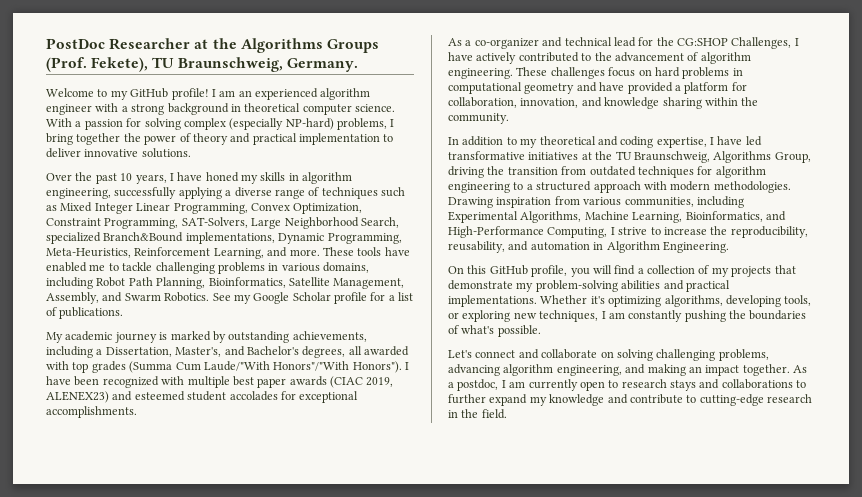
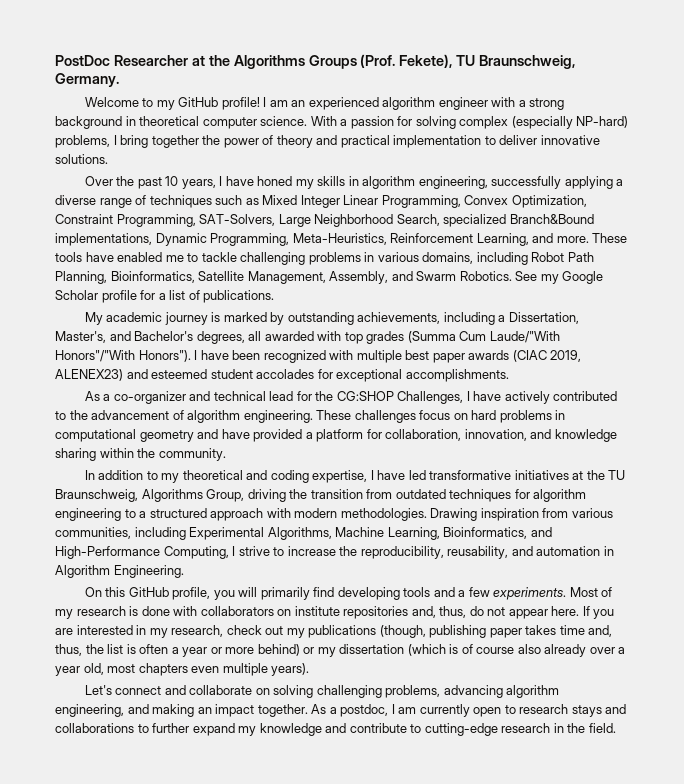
[614,265,796,277] [448,280,730,292] [448,295,812,307] [448,310,807,322] [448,325,541,337] find a collection of my projects that demonstrate my problem-solving abilities and practical implementations. Whether it's optimizing algorithms, developing tools, or exploring new techniques, I am constantly pushing the boundaries of what's possible. -> [260,587,613,600] [55,606,615,619] [55,625,613,638] [55,644,626,657] [55,663,310,676] primarily find developing tools and a few experiments. Most of my research is done with collaborators on institute repositories and, thus, do not appear here. If you are interested in my research, check out my publications (though, publishing paper takes time and, thus, the list is often a year or more behind) or my dissertation (which is of course also already over a year old, most chapters even multiple years).

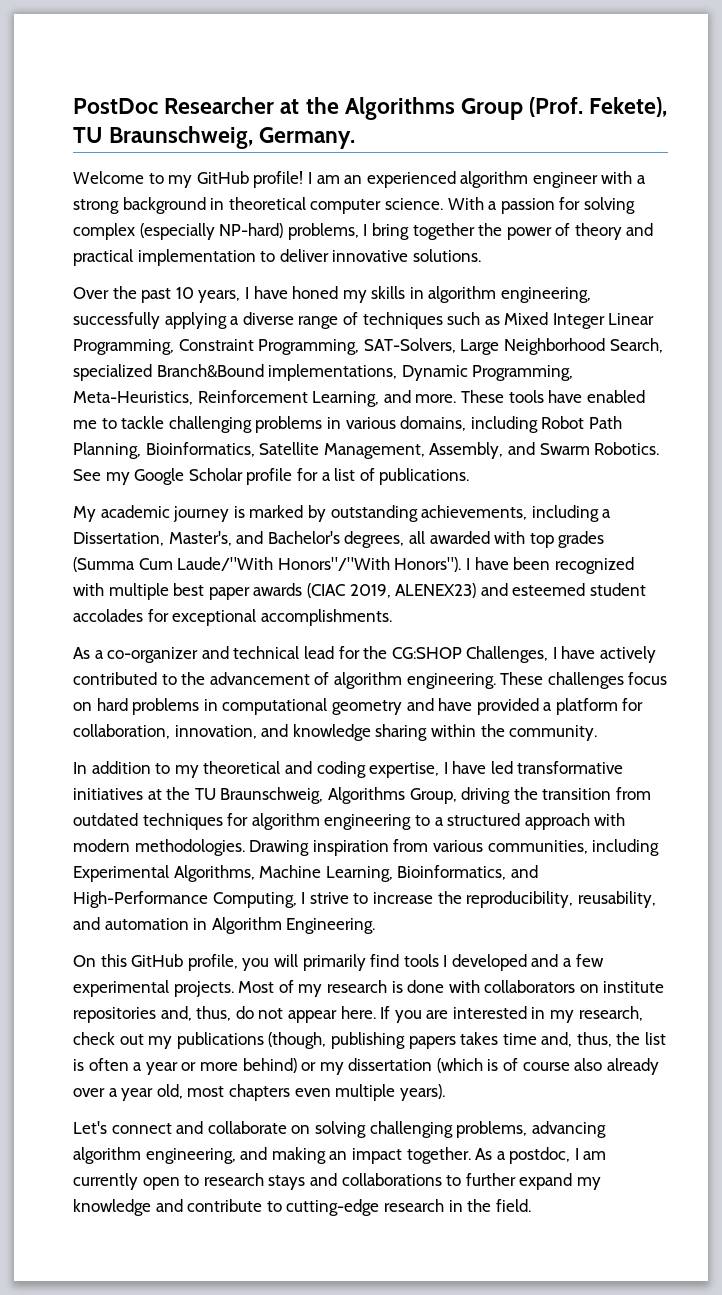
[308,55,357,69] Groups -> [461,98,524,120] Group
[464,195,587,208] Convex Optimization, -> (174, 347) none
[337,587,431,600] developing tools -> [403,954,527,971] tools I developed
[493,587,567,600] experiments. -> [73,980,234,997] experimental projects.
[489,628,522,638] paper -> [408,1036,456,1049] papers

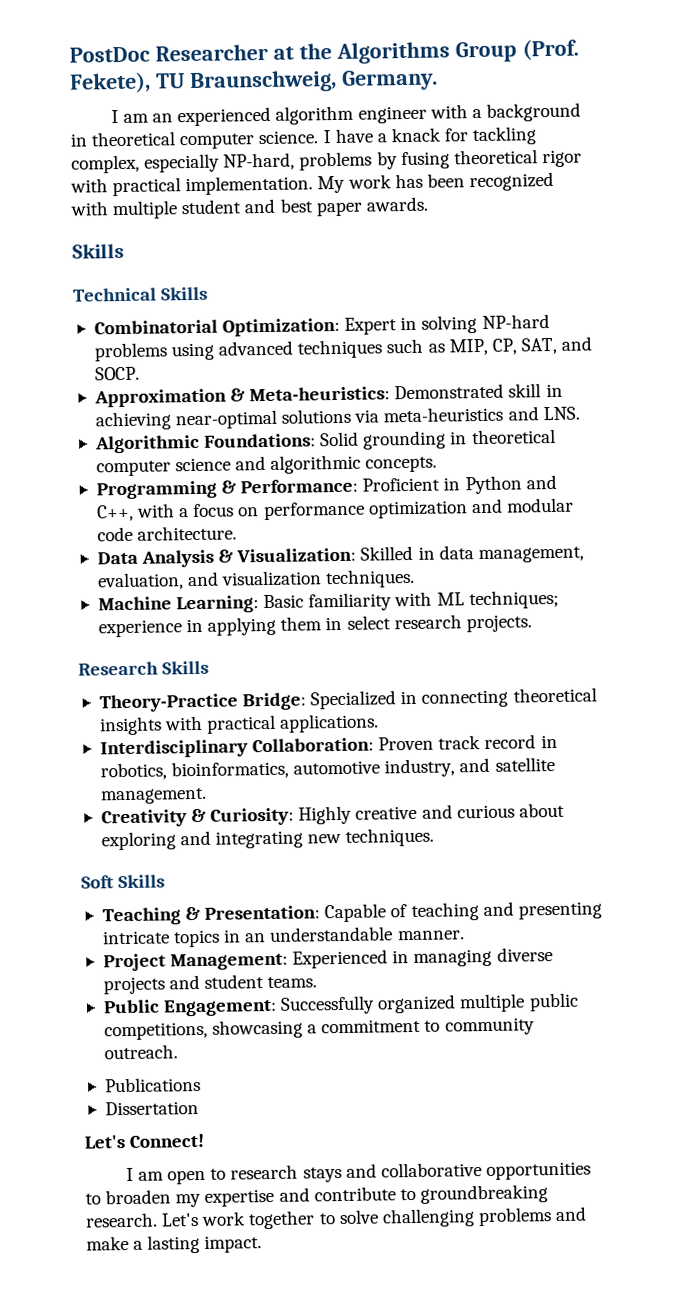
[73,171,304,188] Welcome to my GitHub profile! -> (438, 80) none
[73,199,119,214] strong -> (482, 113) none
[447,197,635,214] [73,223,654,240] [73,249,481,266] [73,286,592,303] [73,312,655,329] [73,338,663,355] [73,364,574,381] [73,390,645,407] [73,416,622,433] [73,442,660,459] [73,468,470,485] [73,505,612,522] [73,531,605,548] [73,557,634,574] [73,583,646,600] [73,609,392,626] [73,646,657,663] [73,672,668,689] [73,698,644,715] [73,724,598,741] [73,761,624,778] [73,787,651,804] [73,813,626,830] [73,839,660,856] [73,865,538,882] [73,891,656,908] [73,917,376,934] [73,954,604,971] [73,980,665,997] [73,1006,643,1023] [73,1032,667,1049] [73,1058,659,1075] [73,1084,445,1101] [73,1121,606,1138] [73,1147,607,1164] [73,1173,138,1190] With a passion for solving complex (especially NP-hard) problems, I bring together the power of theory and practical implementation to deliver innovative solutions. // Over the past 10 years, I have honed my skills in algorithm engineering, successfully applying a diverse range of techniques such as Mixed Integer Linear Programming, Constraint Programming, SAT-Solvers, Large Neighborhood Search, specialized Branch&Bound implementations, Dynamic Programming, Meta-Heuristics, Reinforcement Learning, and more. These tools have enabled me to tackle challenging problems in various domains, including Robot Path Planning, Bioinformatics, Satellite Management, Assembly, and Swarm Robotics. See my Google Scholar profile for a list of publications. // My academic journey is marked by outstanding achievements, including a Dissertation, Master's, and Bachelor's degrees, all awarded with top grades (Summa Cum Laude/"With Honors"/"With Honors"). I have been recognized with multiple best paper awards (CIAC 2019, ALENEX23) and esteemed student accolades for exceptional accomplishments. // As a co-organizer and technical lead for the CG:SHOP Challenges, I have actively contributed to the advancement of algorithm engineering. These challenges focus on hard problems in computational geometry and have provided a platform for collaboration, innovation, and knowledge sharing within the community. // In addition to my theoretical and coding expertise, I have led transformative initiatives at the TU Braunschweig, Algorithms Group, driving the transition from outdated techniques for algorithm engineering to a structured approach with modern methodologies. Drawing inspiration from various communities, including Experimental Algorithms, Machine Learning, Bioinformatics, and High-Performance Computing, I strive to increase the reproducibility, reusability, and automation in Algorithm Engineering. // On this GitHub profile, you will primarily find tools I developed and a few experimental projects. Most of my research is done with collaborators on institute repositories and, thus, do not appear here. If you are interested in my research, check out my publications (though, publishing papers takes time and, thus, the list is often a year or more behind) or my dissertation (which is of course also already over a year old, most chapters even multiple years). // Let's connect and collaborate on solving challenging problems, advancing algorithm engineering, and making an impact together. As a postdoc, I am currently -> [322,126,538,146] [71,149,582,174] [70,171,554,197] [70,196,428,220] [72,242,124,259] [72,286,209,302] [93,314,550,337] [93,336,593,362] [94,366,140,381] [93,383,563,408] [94,406,580,431] [94,428,556,454] [95,454,438,477] [95,474,557,500] [96,497,574,522] [96,525,238,542] [96,545,584,568] [96,568,416,591] [97,589,559,614] [97,614,532,638] [78,660,210,676] [98,687,597,713] [98,713,380,736] [99,734,558,759] [99,756,555,781] [99,787,207,805] [100,802,565,828] [100,827,435,851] [81,874,166,889] [101,901,602,926] [101,926,465,948] [102,947,553,972] [102,974,318,995] [102,992,579,1017] [103,1017,535,1041] [103,1044,178,1060] [104,1076,201,1093] [104,1100,199,1116] [84,1133,205,1149] [125,1167,165,1182] I have a knack for tackling complex, especially NP-hard, problems by fusing theoretical rigor with practical implementation. My work has been recognized with multiple student and best paper awards. // Skills // Technical Skills // Combinatorial Optimization: Expert in solving NP-hard problems using advanced techniques such as MIP, CP, SAT, and SOCP. // Approximation & Meta-heuristics: Demonstrated skill in achieving near-optimal solutions via meta-heuristics and LNS. // Algorithmic Foundations: Solid grounding in theoretical computer science and algorithmic concepts. // Programming & Performance: Proficient in Python and C++, with a focus on performance optimization and modular code architecture. // Data Analysis & Visualization: Skilled in data management, evaluation, and visualization techniques. // Machine Learning: Basic familiarity with ML techniques; experience in applying them in select research projects. // Research Skills // Theory-Practice Bridge: Specialized in connecting theoretical insights with practical applications. // Interdisciplinary Collaboration: Proven track record in robotics, bioinformatics, automotive industry, and satellite management. // Creativity & Curiosity: Highly creative and curious about exploring and integrating new techniques. // Soft Skills // Teaching & Presentation: Capable of teaching and presenting intricate topics in an understandable manner. // Project Management: Experienced in managing diverse projects and student teams. // Public Engagement: Successfully organized multiple public competitions, showcasing a commitment to community outreach. // Publications // Dissertation // Let's Connect! // I am
[341,1173,601,1190] [73,1199,531,1216] collaborations to further expand my knowledge and contribute to cutting-edge research in the field. -> [380,1161,591,1180] [85,1184,548,1208] [85,1206,588,1230] [86,1234,263,1254] collaborative opportunities to broaden my expertise and contribute to groundbreaking research. Let's work together to solve challenging problems and make a lasting impact.

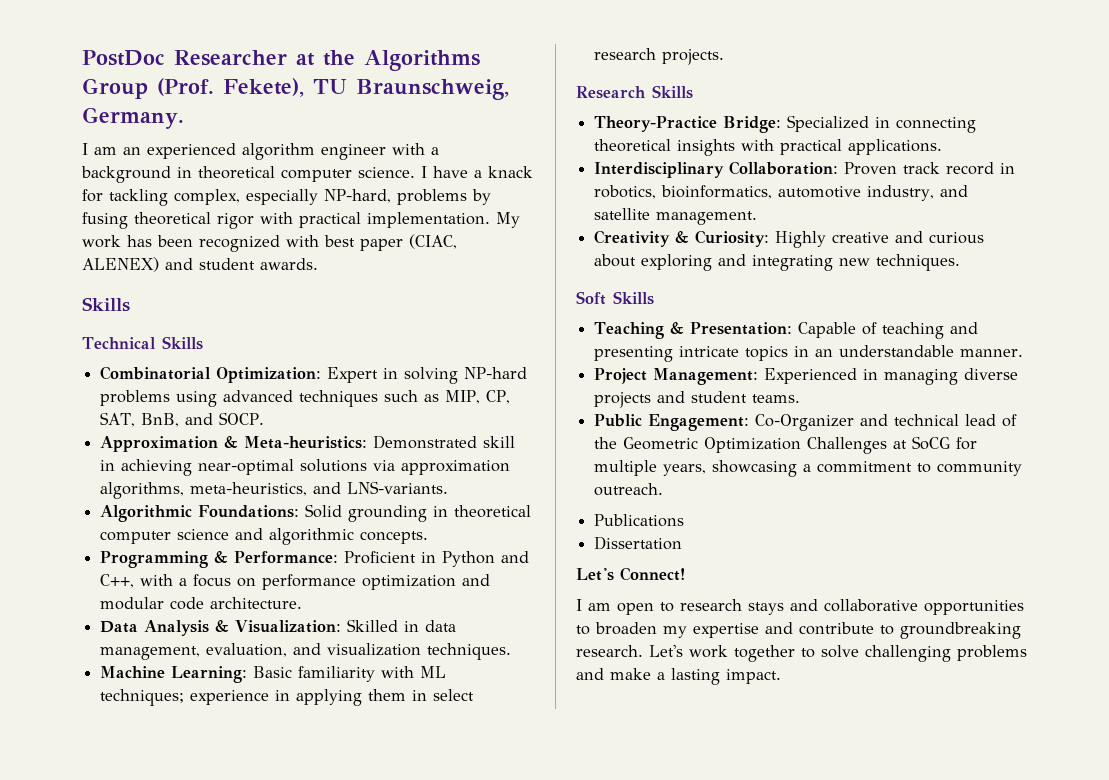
[112,198,363,220] multiple student and best paper -> [324,234,457,251] [82,257,255,272] best paper (CIAC, ALENEX) and student
(557, 346) none -> [141,413,180,427] BnB,
[383,406,580,423] meta-heuristics and LNS. -> [401,460,511,475] [100,481,449,499] approximation algorithms, meta-heuristics, and LNS-variants.
[280,992,579,1015] [103,1021,208,1041] Successfully organized multiple public competitions, -> [755,414,1018,431] [594,436,978,454] [594,460,707,476] Co-Organizer and technical lead of the Geometric Optimization Challenges at SoCG for multiple years,

